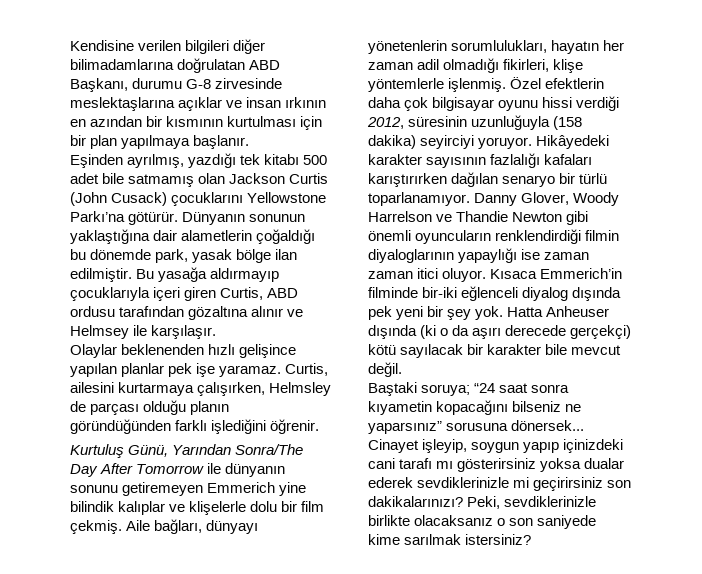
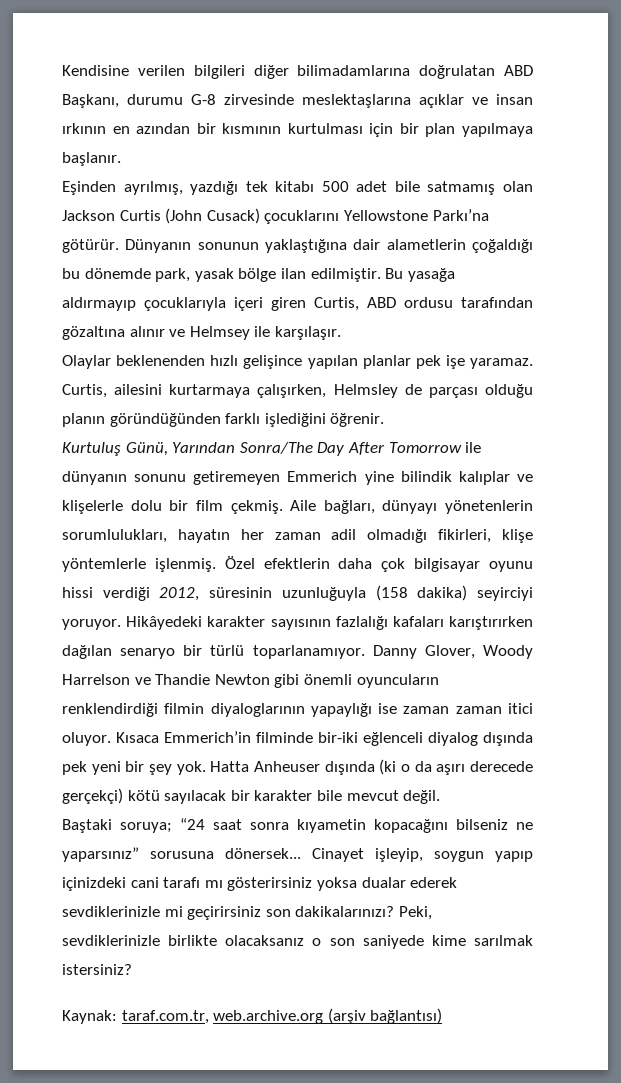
(532, 539) none -> [62,1008,443,1024] // Kaynak: taraf.com.tr, web.archive.org (arşiv bağlantısı)

